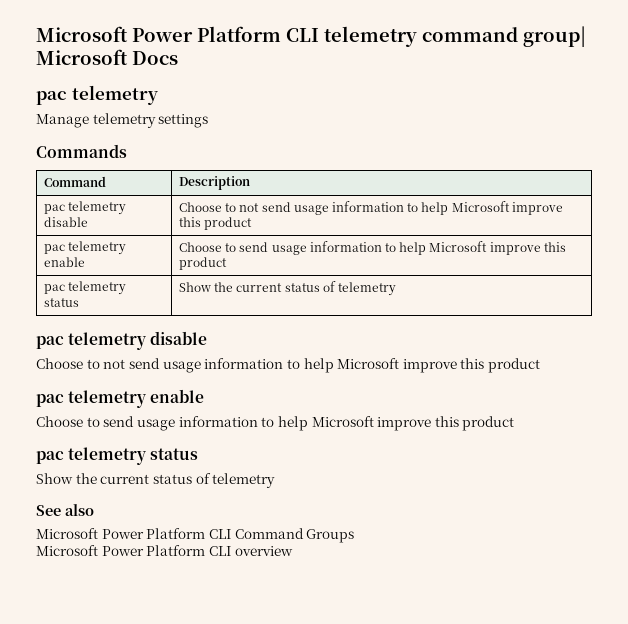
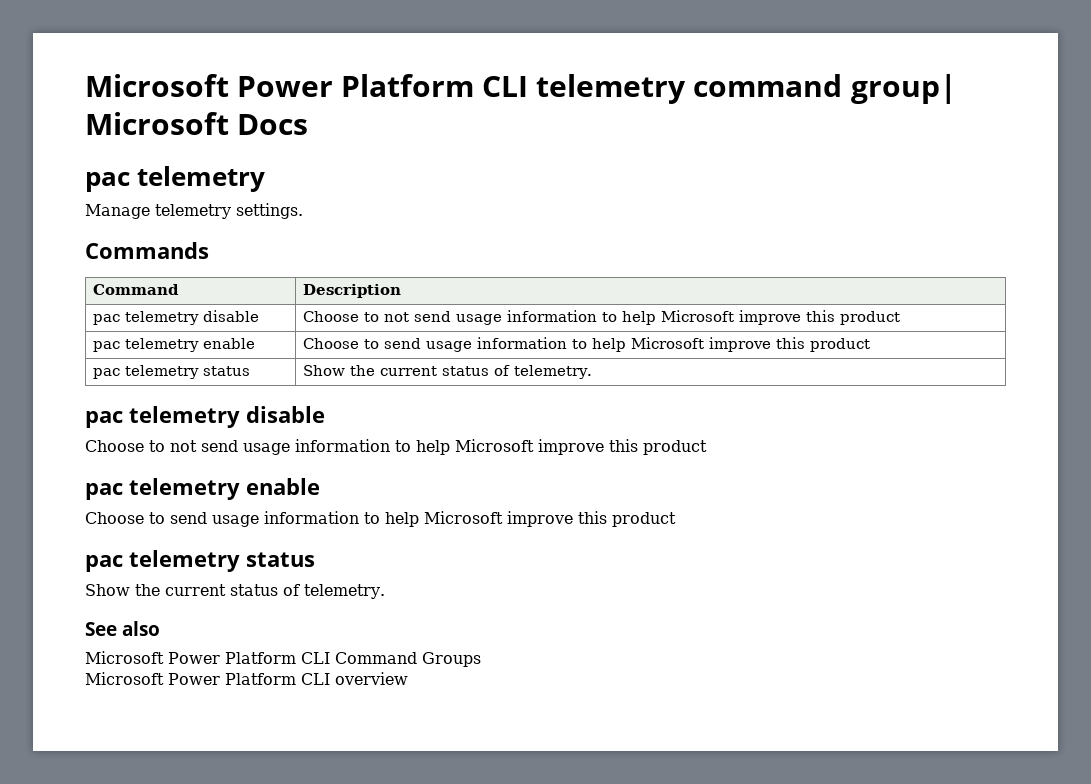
[158,114,209,128] settings -> [236,203,303,219] settings.
[337,282,396,296] telemetry -> [513,365,592,379] telemetry.
[212,473,276,488] telemetry -> [304,584,385,599] telemetry.

